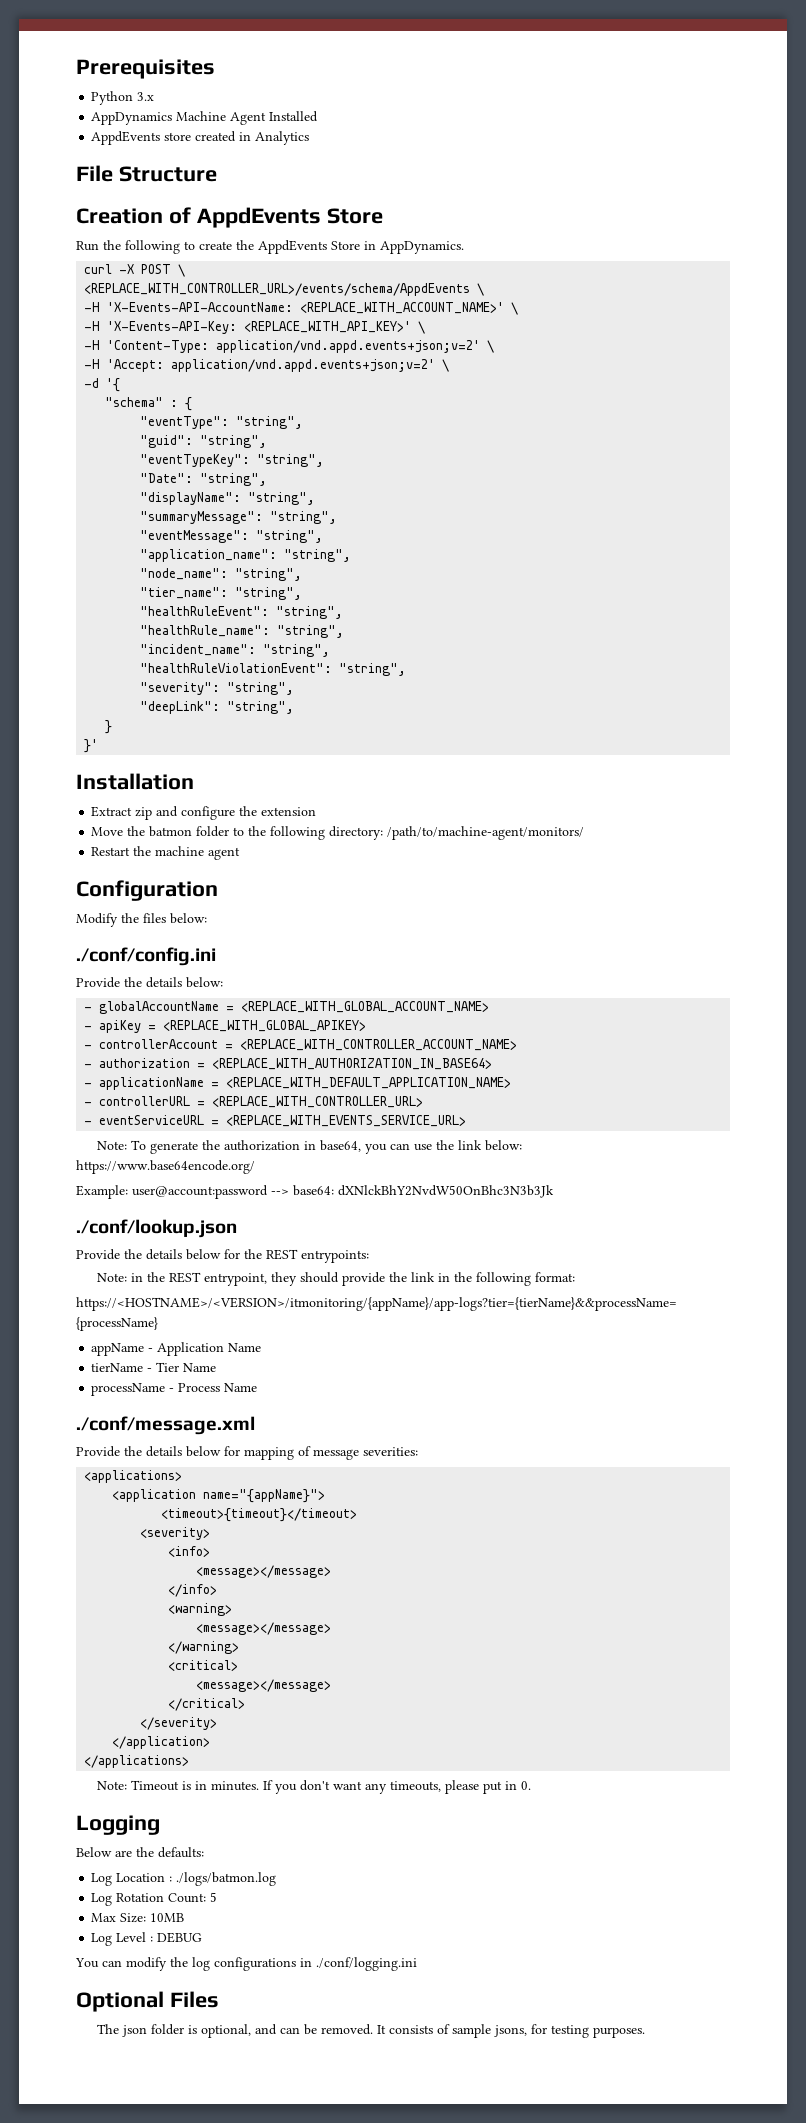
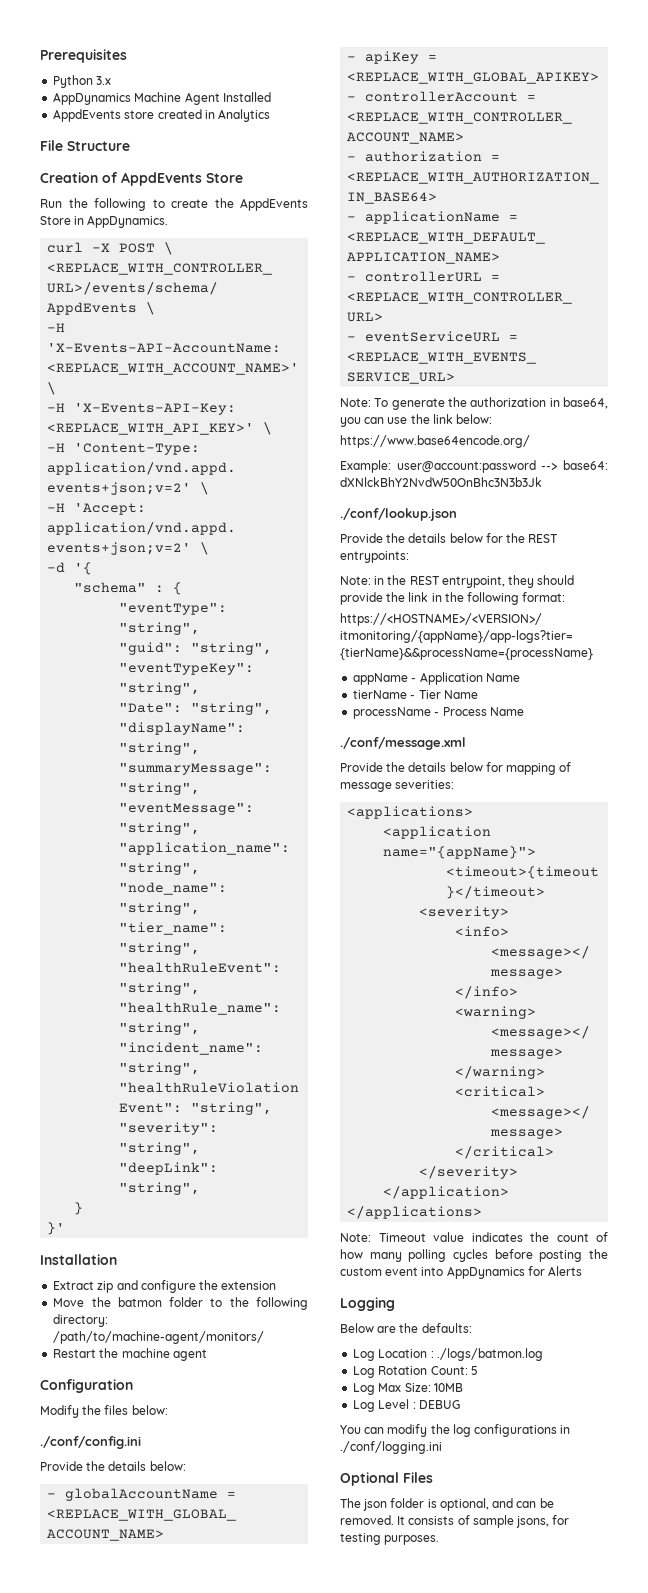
[182,1780,532,1794] is in minutes. If you don't want any timeouts, please put in 0. -> [433,1232,608,1242] [340,1249,608,1262] [340,1266,583,1279] value indicates the count of how many polling cycles before posting the custom event into AppDynamics for Alerts
(218, 1897) none -> [353,1383,376,1395] Log

